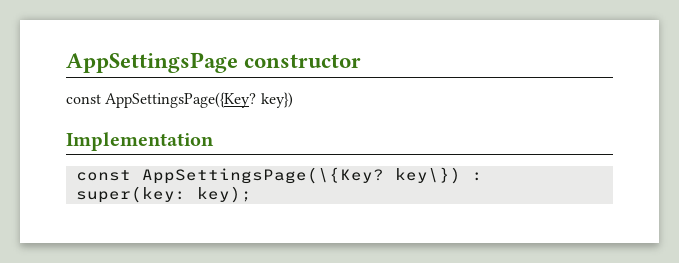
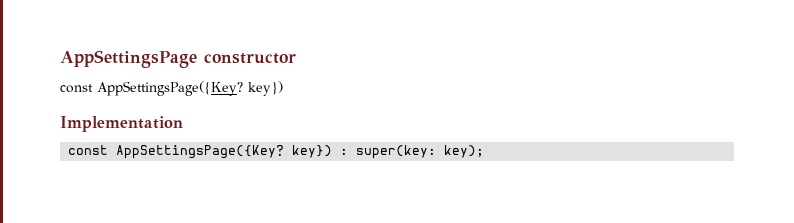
[141,167,461,184] AppSettingsPage(\{Key? key\}) -> [116,145,333,159] AppSettingsPage({Key? key})

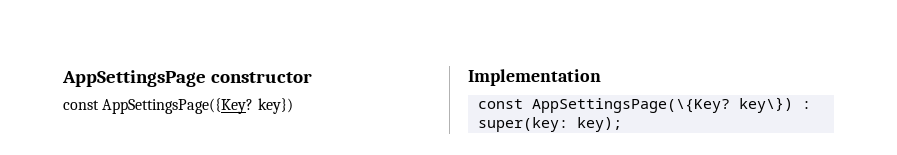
[116,145,333,159] AppSettingsPage({Key? key}) -> [531,97,793,113] AppSettingsPage(\{Key? key\})

